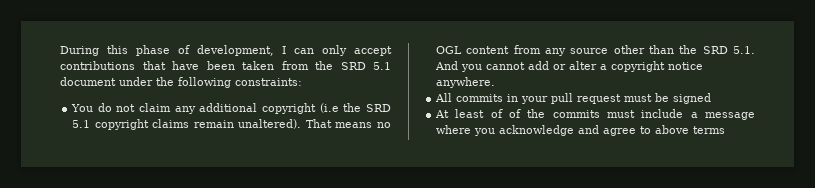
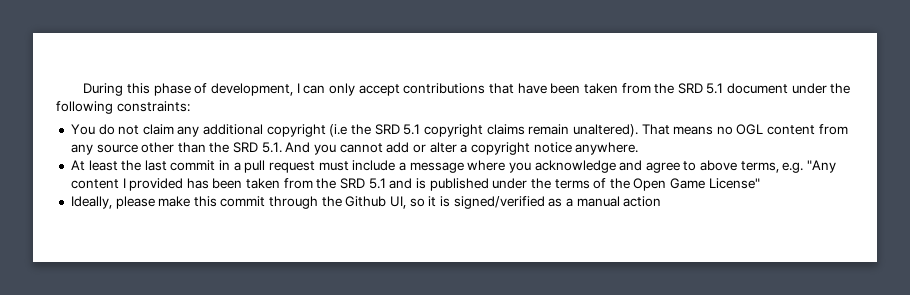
[435,93,712,104] [435,109,600,118] All commits in your pull request must be signed // At least of of the commits -> [70,160,316,173] At least the last commit in a pull request
[693,126,726,134] terms -> [740,160,837,173] [70,178,760,191] [70,196,662,209] terms, e.g. "Any content I provided has been taken from the SRD 5.1 and is published under the terms of the Open Game License" // Ideally, please make this commit through the Github UI, so it is signed/verified as a manual action

